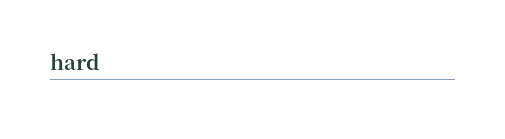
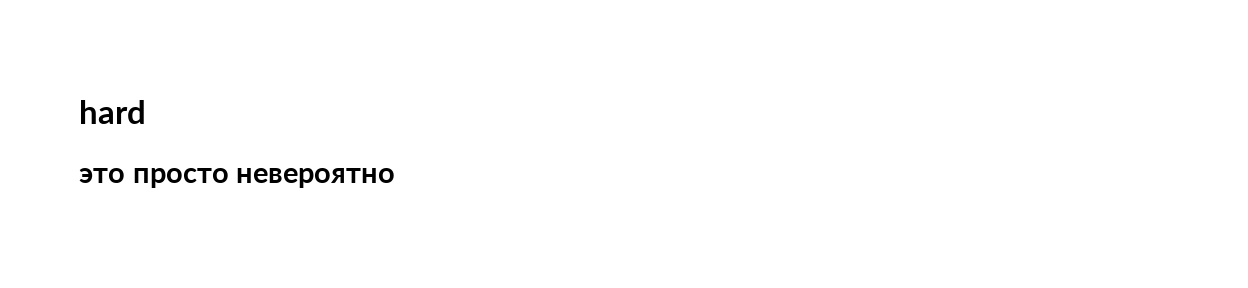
(99, 61) none -> [79,168,396,188] // это просто невероятно

